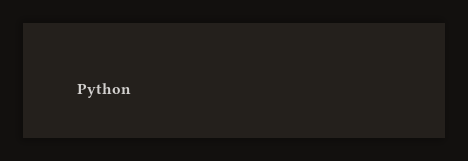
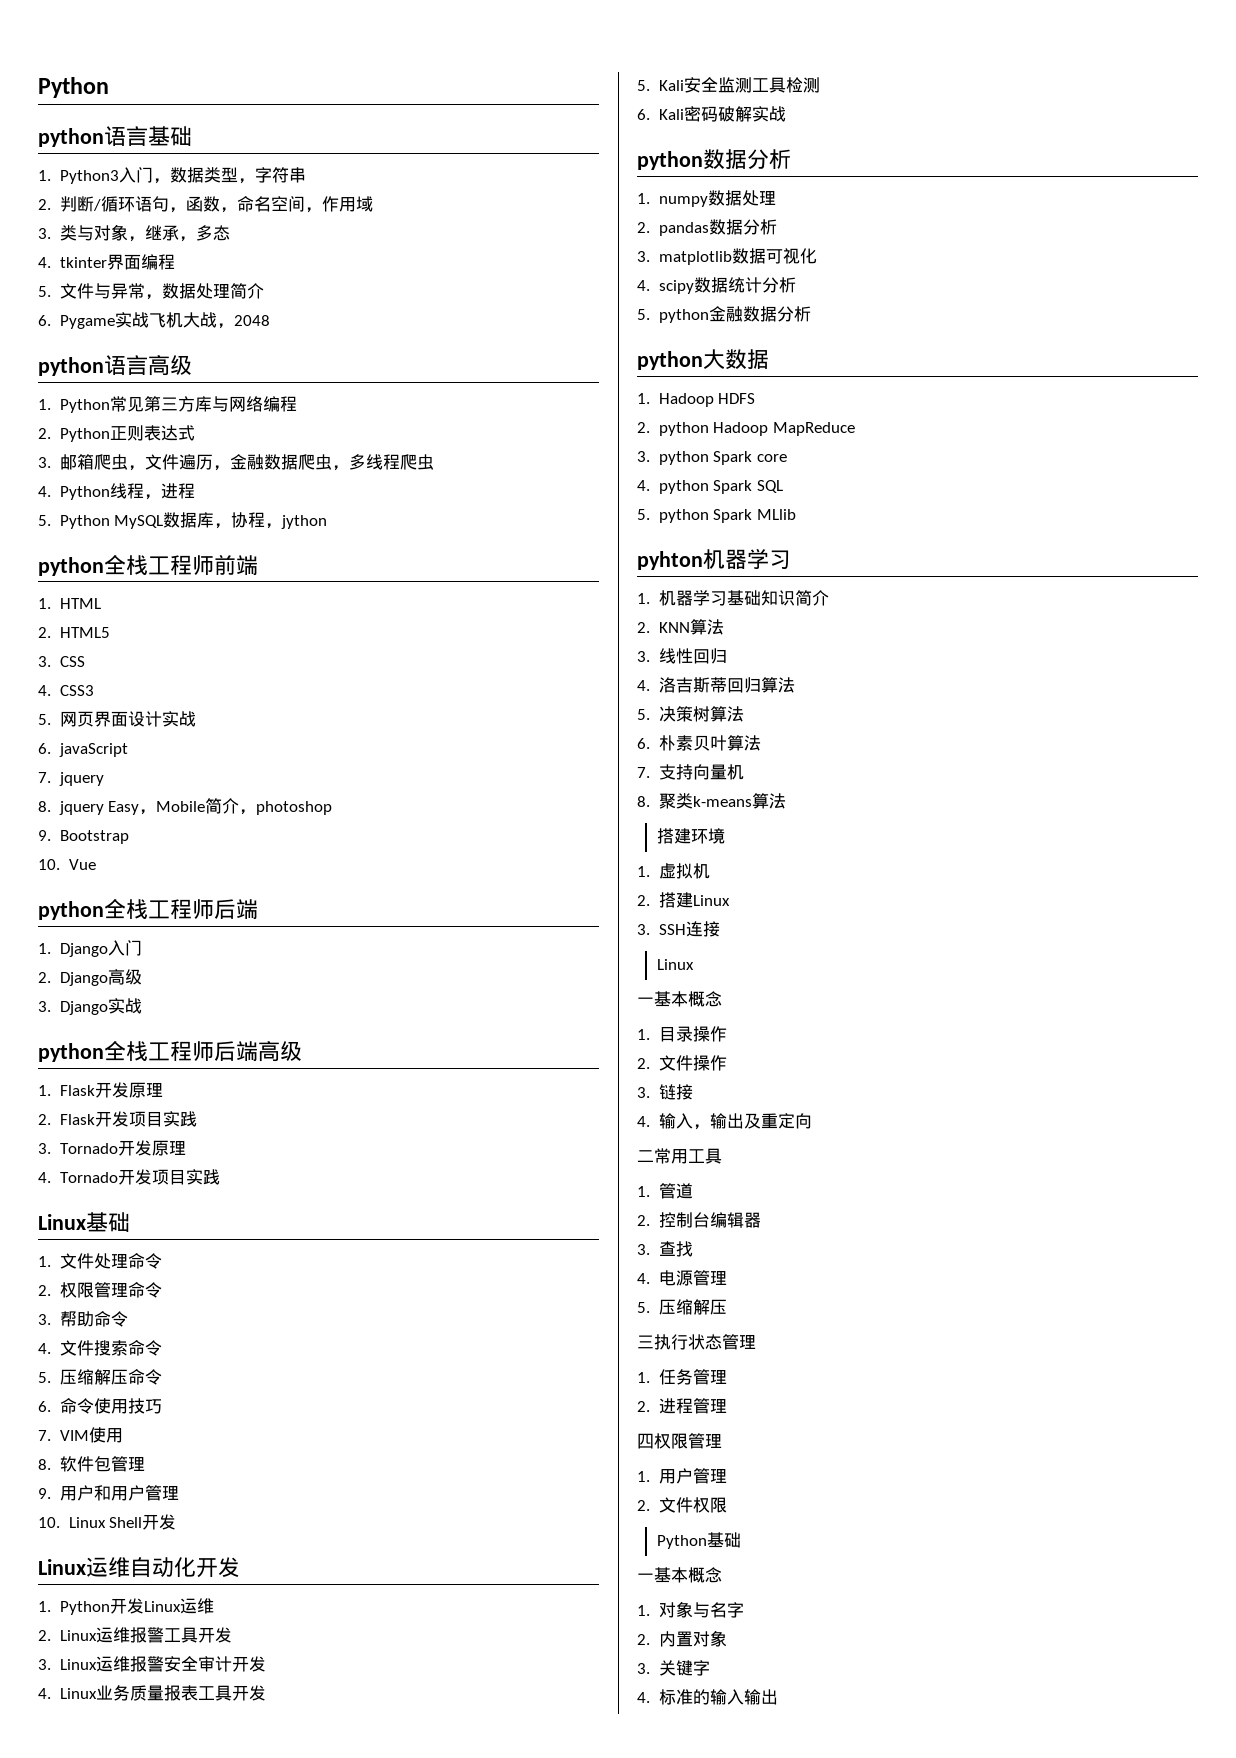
[77,83,131,98] Python -> [38,77,109,98] [38,126,192,147] [38,167,306,184] [38,196,373,213] [38,224,230,242] [38,254,175,270] [38,283,264,300] [38,312,270,329] [38,355,192,376] [38,396,297,413] [38,425,195,442] [38,454,434,471] [38,483,195,500] [38,512,328,529] [38,554,258,576] [38,598,101,609] [38,627,110,638] [38,656,85,667] [38,685,94,696] [38,711,196,727] [38,743,128,757] [38,772,104,786] [38,798,333,815] [38,830,129,844] [38,859,96,870] [38,899,258,920] [38,940,142,957] [38,969,142,986] [38,998,142,1015] [38,1041,302,1062] [38,1082,163,1098] [38,1111,197,1127] [38,1140,186,1156] [38,1169,220,1185] [38,1212,130,1232] [38,1253,162,1269] [38,1282,162,1298] [38,1311,128,1327] [38,1340,162,1356] [38,1369,162,1385] [38,1398,162,1414] [38,1427,123,1443] [38,1456,145,1472] [38,1485,179,1501] [38,1514,177,1530] [38,1557,240,1578] [38,1598,214,1615] [38,1627,232,1643] [38,1656,266,1672] [38,1685,266,1701] [637,77,820,93] [637,106,786,122] [637,149,791,170] [637,190,776,207] [637,219,777,236] [637,248,817,265] [637,277,796,294] [637,306,811,323] [637,349,769,370] [637,393,756,407] [637,422,855,436] [637,451,787,465] [637,480,783,494] [637,509,796,523] [637,549,791,570] [637,590,829,606] [637,619,724,635] [637,648,727,664] [637,677,795,693] [637,706,744,722] [637,735,761,751] [637,764,744,780] [637,793,786,809] [656,828,725,844] [637,863,710,879] [637,892,730,908] [637,921,720,937] [656,959,694,970] [637,991,722,1007] [637,1026,727,1042] [637,1055,727,1071] [637,1084,693,1100] [637,1113,812,1130] [637,1148,722,1164] [637,1183,693,1199] [637,1212,761,1228] [637,1241,693,1257] [637,1270,727,1286] [637,1299,727,1315] [637,1334,756,1350] [637,1369,727,1385] [637,1398,727,1414] [637,1433,722,1449] [637,1468,727,1484] [637,1497,727,1513] [656,1532,741,1549] [637,1567,722,1583] [637,1601,744,1618] [637,1630,727,1647] [637,1660,710,1676] [637,1689,778,1705] Python // python语言基础 // 1. Python3入门，数据类型，字符串 // 2.判断/循环语句，函数，命名空间，作用域 // 3.类与对象，继承，多态 // 4. tkinter界面编程 // 5.文件与异常，数据处理简介 // 6. Pygame实战飞机大战，2048 // python语言高级 // 1. Python常见第三方库与网络编程 // 2. Python正则表达式 // 3.邮箱爬虫，文件遍历，金融数据爬虫，多线程爬虫 // 4. Python线程，进程 // 5. Python MySQL数据库，协程，jython // python全栈工程师前端 // 1. HTML // 2. HTML5 // 3. CSS // 4. CSS3 // 5.网页界面设计实战 // 6. javaScript // 7. jquery // 8. jquery Easy，Mobile简介，photoshop // 9. Bootstrap // 10. Vue // python全栈工程师后端 // 1. Django入门 // 2. Django高级 // 3. Django实战 // python全栈工程师后端高级 // 1. Flask开发原理 // 2. Flask开发项目实践 // 3. Tornado开发原理 // 4. Tornado开发项目实践 // Linux基础 // 1.文件处理命令 // 2.权限管理命令 // 3.帮助命令 // 4.文件搜索命令 // 5.压缩解压命令 // 6.命令使用技巧 // 7. VIM使用 // 8.软件包管理 // 9.用户和用户管理 // 10. Linux Shell开发 // Linux运维自动化开发 // 1. Python开发Linux运维 // 2. Linux运维报警工具开发 // 3. Linux运维报警安全审计开发 // 4. Linux业务质量报表工具开发 // 5. Kali安全监测工具检测 // 6. Kali密码破解实战 // python数据分析 // 1. numpy数据处理 // 2. pandas数据分析 // 3. matplotlib数据可视化 // 4. scipy数据统计分析 // 5. python金融数据分析 // python大数据 // 1. Hadoop HDFS // 2. python Hadoop MapReduce // 3. python Spark core // 4. python Spark SQL // 5. python Spark MLlib // pyhton机器学习 // 1.机器学习基础知识简介 // 2. KNN算法 // 3.线性回归 // 4.洛吉斯蒂回归算法 // 5.决策树算法 // 6.朴素贝叶算法 // 7.支持向量机 // 8.聚类k-means算法 // 搭建环境 // 1.虚拟机 // 2.搭建Linux // 3. SSH连接 // Linux // 一基本概念 // 1.目录操作 // 2.文件操作 // 3.链接 // 4.输入，输出及重定向 // 二常用工具 // 1.管道 // 2.控制台编辑器 // 3.查找 // 4.电源管理 // 5.压缩解压 // 三执行状态管理 // 1.任务管理 // 2.进程管理 // 四权限管理 // 1.用户管理 // 2.文件权限 // Python基础 // 一基本概念 // 1.对象与名字 // 2.内置对象 // 3.关键字 // 4.标准的输入输出

